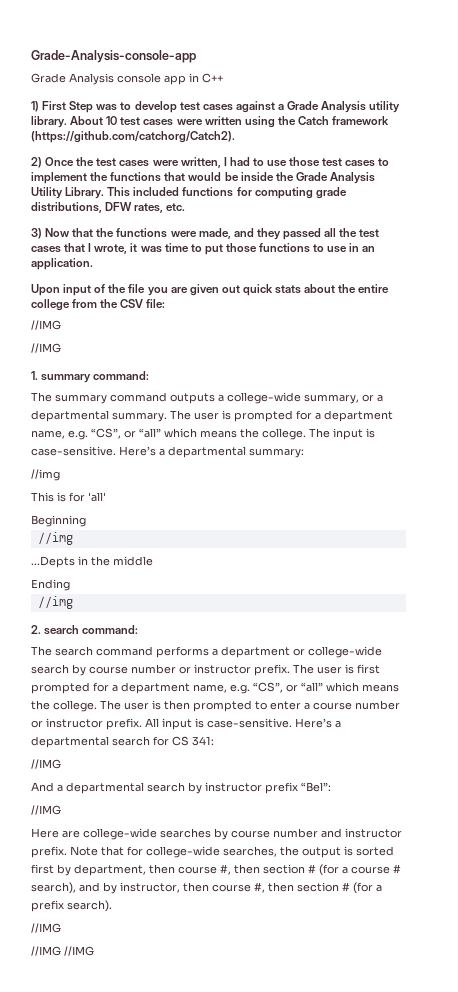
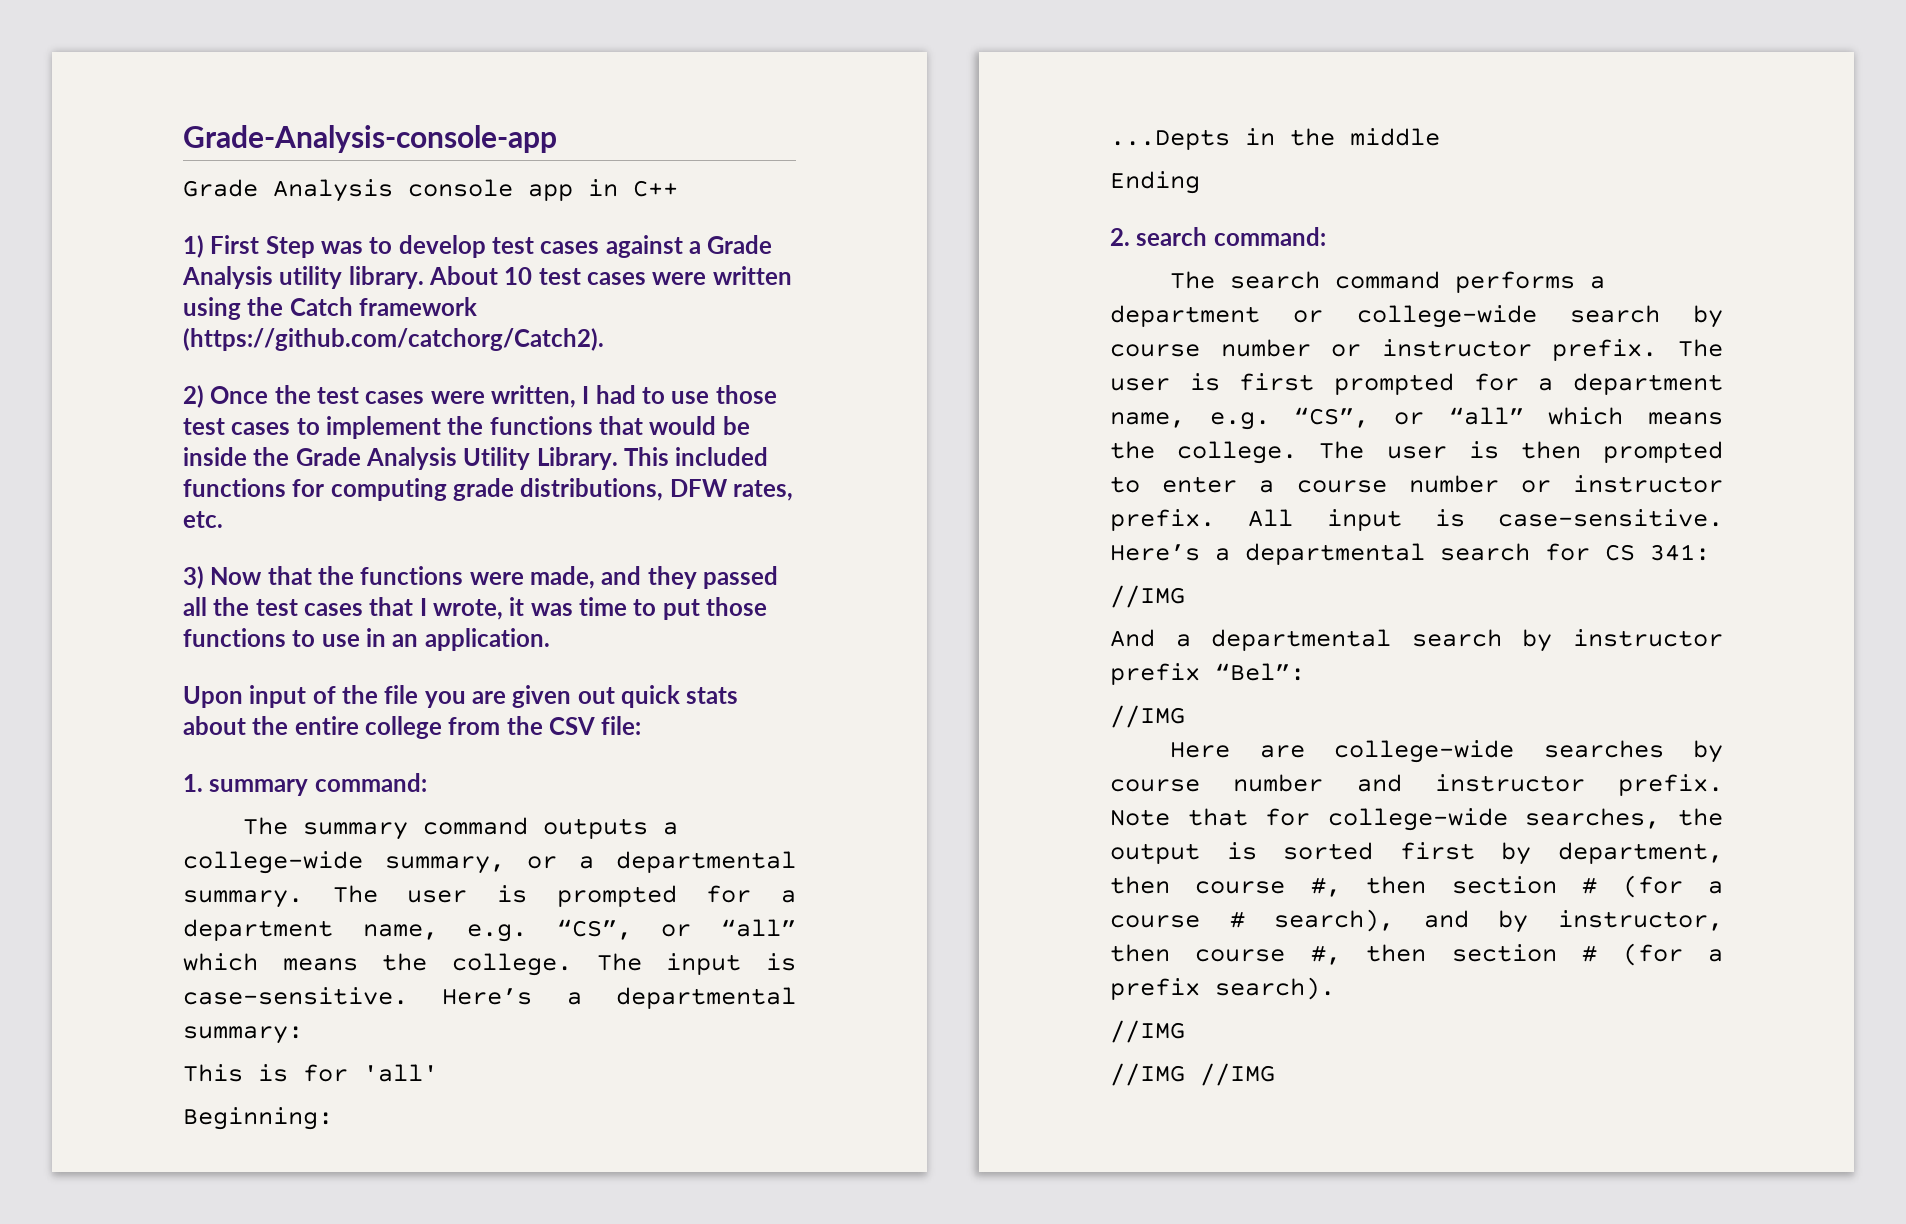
[31,320,61,330] [31,343,61,353] // //IMG // //IMG -> (642, 725) none
[31,469,60,481] // //img -> (303, 1035) none
[31,515,86,527] [37,532,73,545] Beginning // //img -> [183,1107,333,1130] Beginning:
[37,596,73,609] // //img -> (1200, 182) none

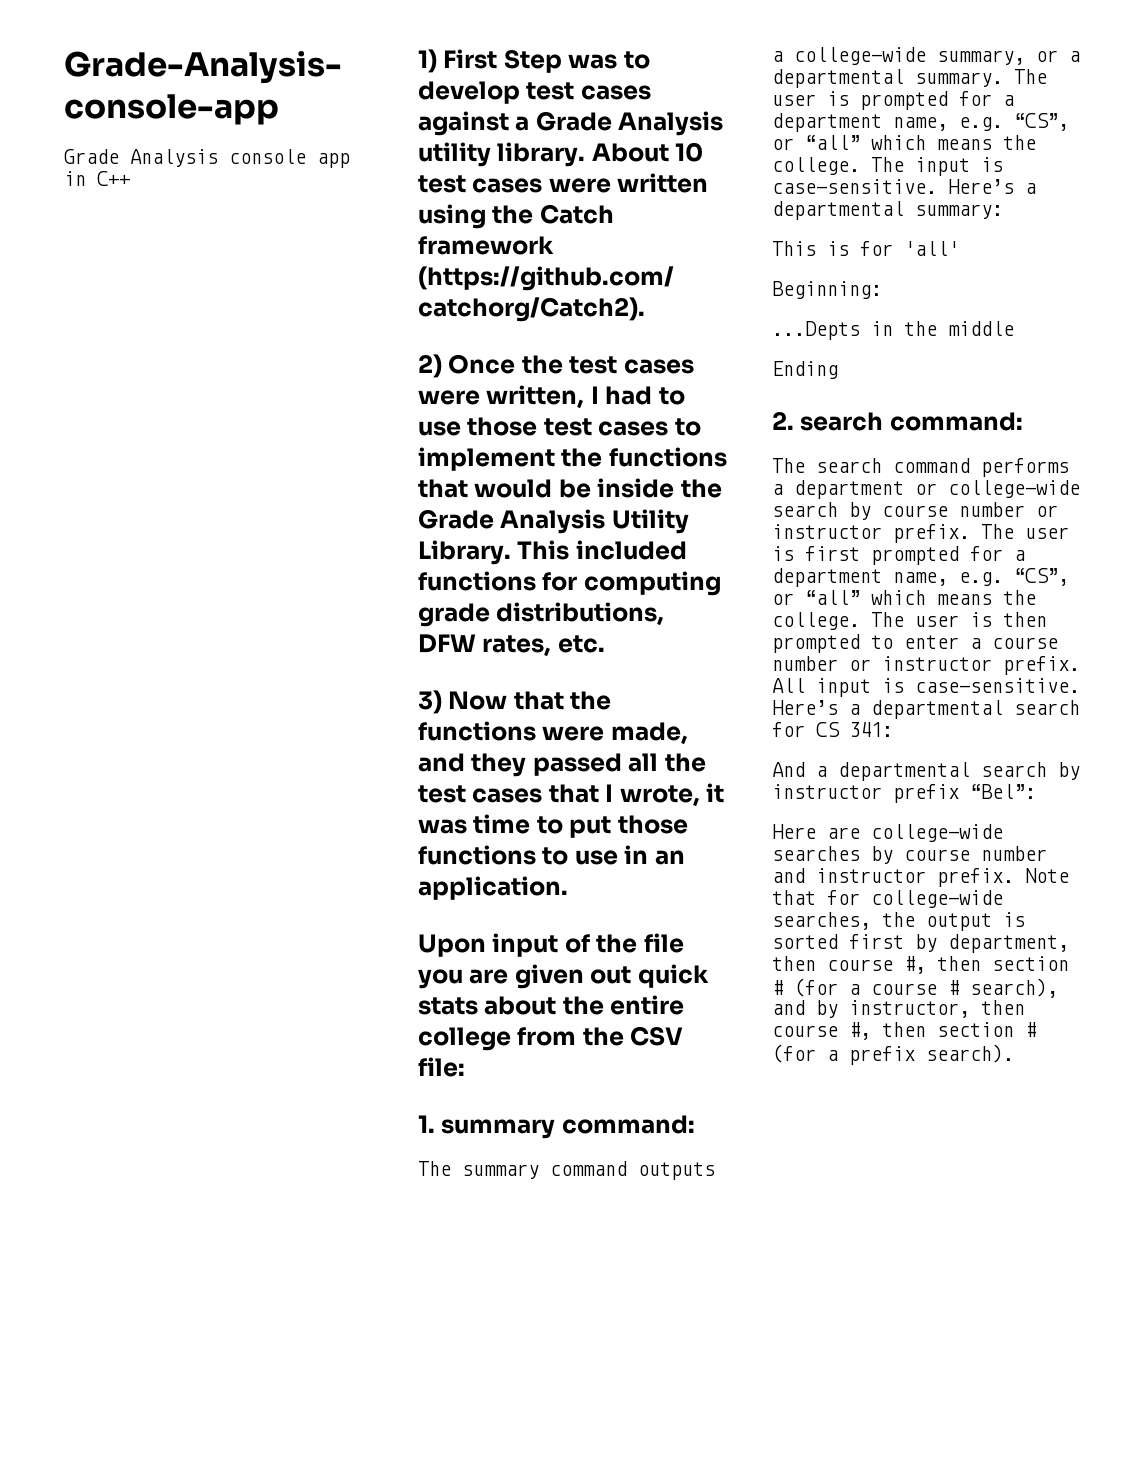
[1110,585,1185,608] // //IMG -> (893, 729) none
[1110,705,1185,728] // //IMG -> (1036, 791) none
[1110,1020,1185,1043] [1110,1063,1275,1086] // //IMG // //IMG //IMG -> (1014, 1053) none

